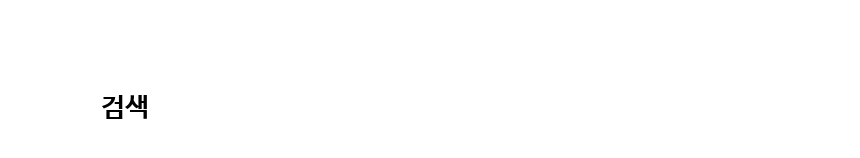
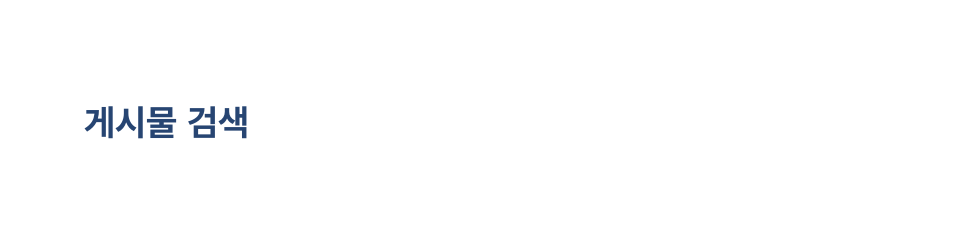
(101, 107) none -> [84,106,177,139] 게시물

